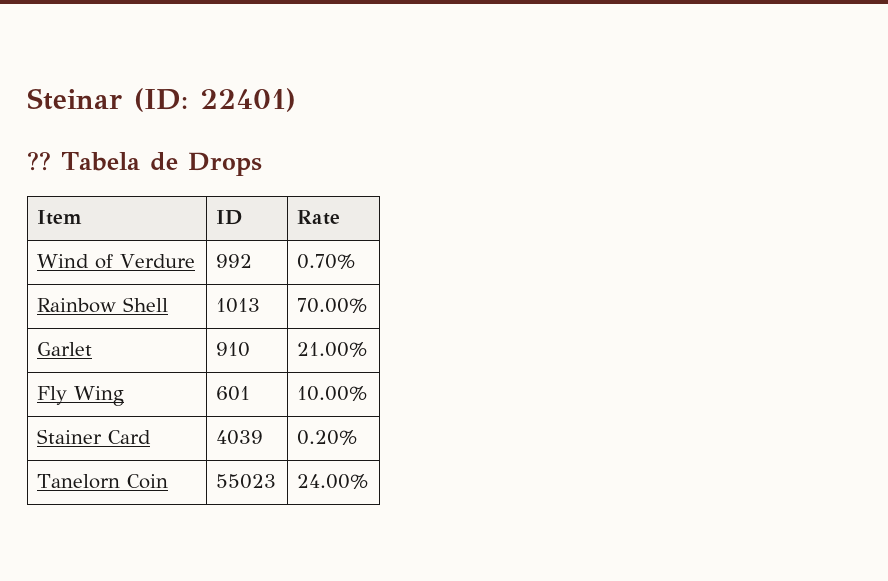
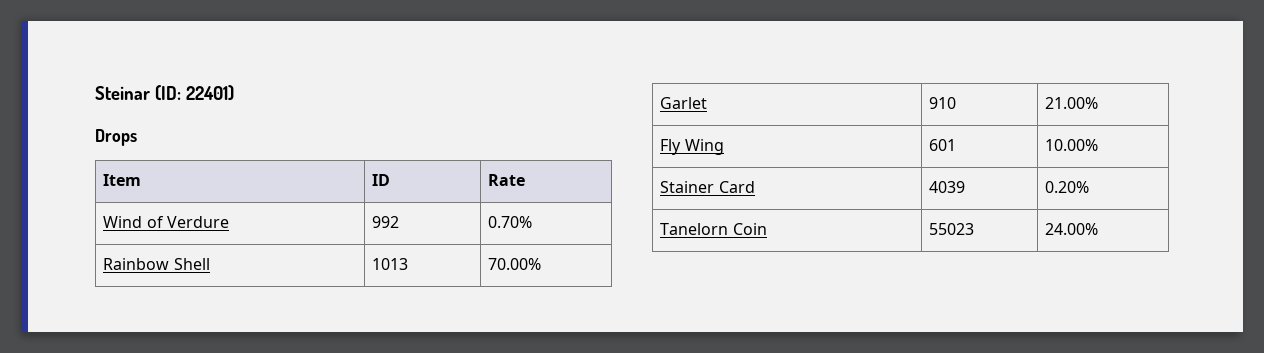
[27,151,178,171] ?? Tabela de -> (234, 93) none

